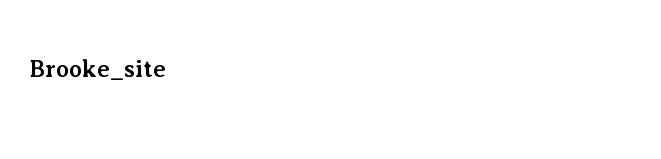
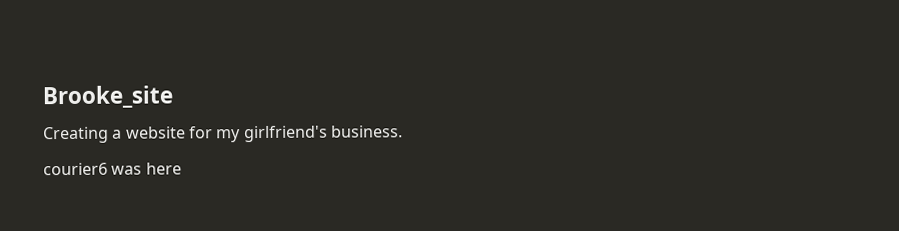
(166, 69) none -> [43,125,403,144] [43,162,182,176] // Creating a website for my girlfriend's business. // courier6 was here

